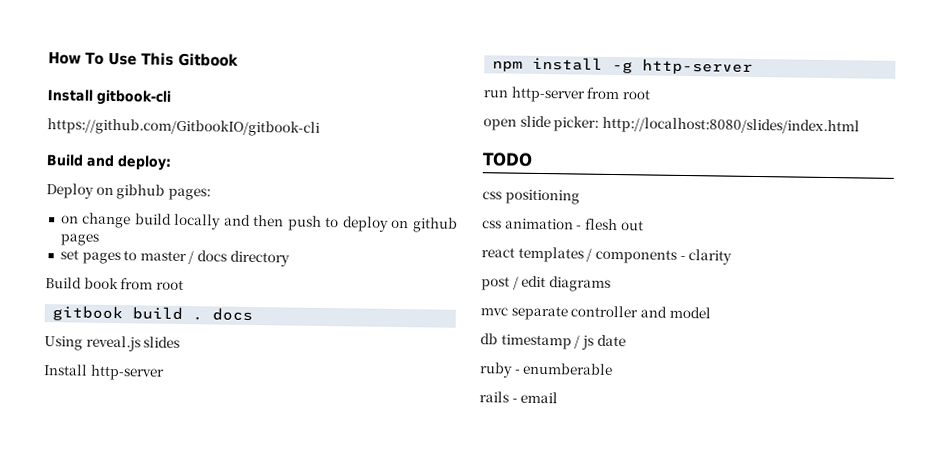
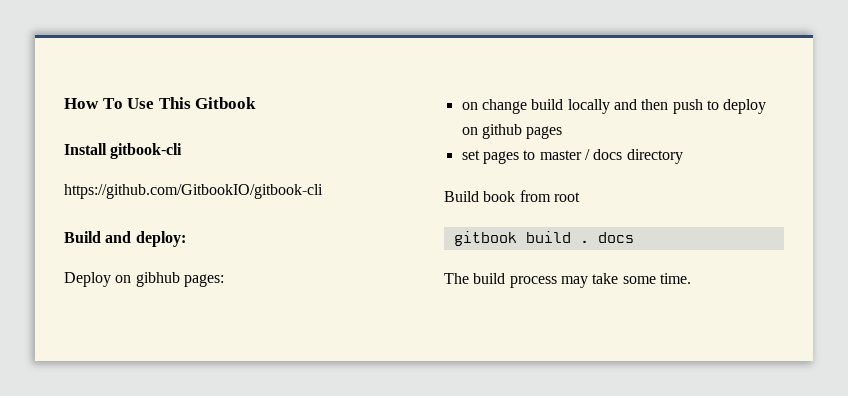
[44,335,181,352] [43,364,165,381] [492,56,754,75] [483,86,651,103] [483,115,860,136] [482,152,533,167] [482,189,580,205] [482,218,644,231] [481,246,733,265] [481,275,611,292] [480,305,711,321] [480,333,626,350] [479,362,614,378] [479,391,559,404] Using reveal.js slides // Install http-server // npm install -g http-server // run http-server from root // open slide picker: http://localhost:8080/slides/index.html // TODO // css positioning // css animation - flesh out // react templates / components - clarity // post / edit diagrams // mvc separate controller and model // db timestamp / js date // ruby - enumberable // rails - email -> [444,273,691,288] The build process may take some time.

